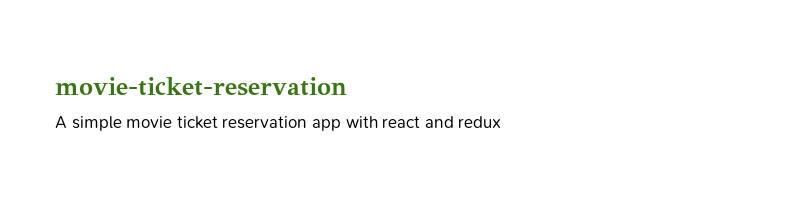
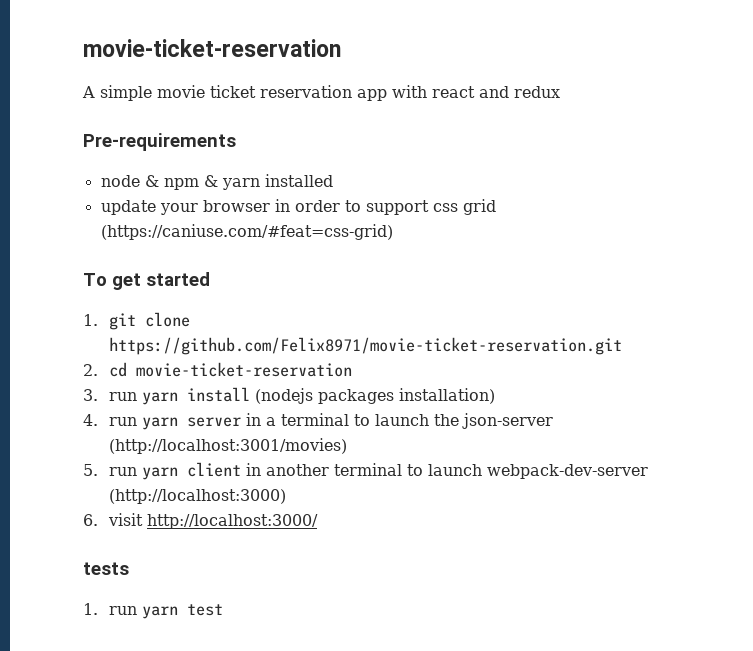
(502, 122) none -> [83,133,236,151] [100,174,333,190] [100,199,496,215] [100,224,393,240] [83,272,210,290] [83,312,190,330] [108,337,622,355] [83,362,352,377] [83,387,495,405] [83,413,553,430] [108,438,347,454] [83,462,648,480] [108,489,286,504] [83,513,318,529] [83,562,129,575] [83,603,223,619] // Pre-requirements // node & npm & yarn installed // update your browser in order to support css grid (https://caniuse.com/#feat=css-grid) // To get started // 1. git clone https://github.com/Felix8971/movie-ticket-reservation.git // 2. cd movie-ticket-reservation // 3. run yarn install (nodejs packages installation) // 4. run yarn server in a terminal to launch the json-server (http://localhost:3001/movies) // 5. run yarn client in another terminal to launch webpack-dev-server (http://localhost:3000) // 6. visit http://localhost:3000/ // tests // 1. run yarn test

